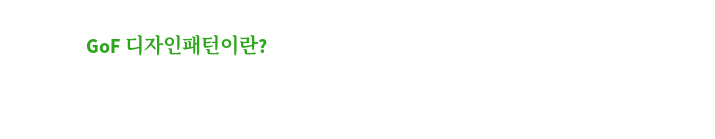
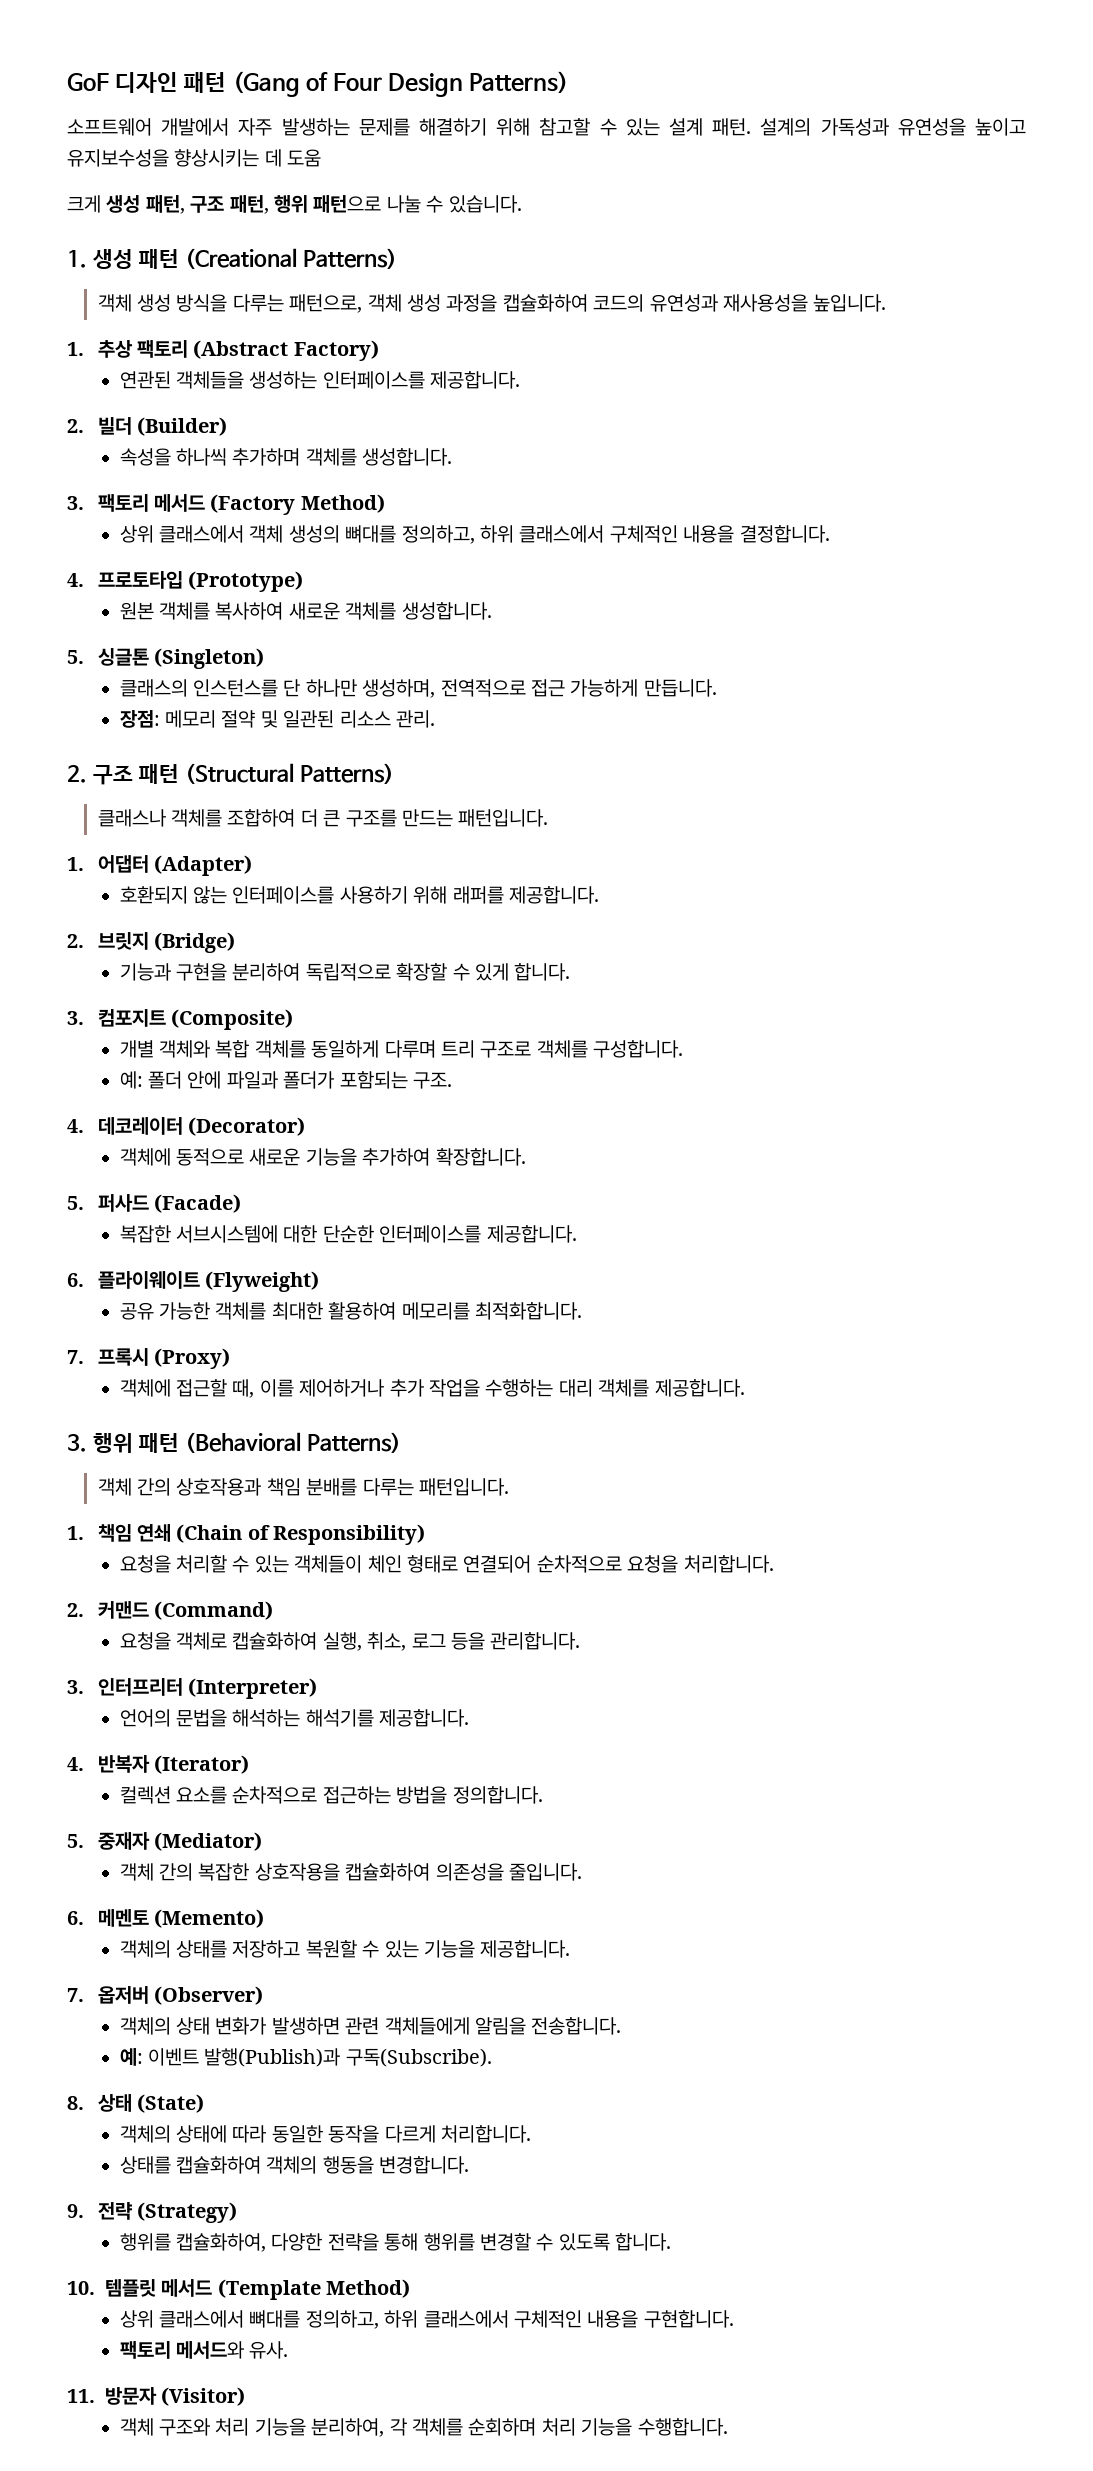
[125,34,268,56] 디자인패턴이란? -> [115,71,569,97] [67,118,1027,136] [67,149,322,167] [67,195,522,214] [67,248,397,269] [97,294,887,313] [67,340,379,361] [119,371,521,389] [67,417,228,436] [119,448,453,466] [67,494,385,515] [119,525,830,544] [67,571,304,592] [119,602,492,620] [67,648,265,669] [119,679,717,698] [119,710,436,728] [67,763,394,785] [97,809,549,827] [67,855,253,876] [119,886,600,904] [67,932,236,953] [119,963,571,981] [67,1009,294,1030] [119,1040,684,1058] [119,1071,453,1089] [67,1117,306,1136] [119,1148,526,1166] [67,1194,242,1213] [119,1225,577,1243] [67,1271,320,1292] [119,1302,583,1320] [67,1348,231,1369] [119,1379,745,1398] [67,1432,401,1453] [97,1478,510,1496] [67,1524,426,1545] [119,1555,774,1573] [67,1601,274,1620] [119,1632,581,1651] [67,1678,318,1699] [119,1709,470,1727] [67,1755,250,1774] [119,1786,543,1804] [67,1832,263,1851] [119,1863,583,1881] [67,1909,265,1928] [119,1940,571,1958] [67,1986,264,2005] [119,2017,622,2035] [119,2048,492,2067] [67,2094,205,2113] [119,2125,532,2143] [119,2156,470,2174] [67,2202,238,2223] [119,2233,672,2252] [67,2279,411,2300] [119,2310,734,2329] [119,2341,289,2359] [67,2387,246,2406] [119,2418,728,2437] 디자인 패턴 (Gang of Four Design Patterns) // 소프트웨어 개발에서 자주 발생하는 문제를 해결하기 위해 참고할 수 있는 설계 패턴. 설계의 가독성과 유연성을 높이고 유지보수성을 향상시키는 데 도움 // 크게 생성 패턴, 구조 패턴, 행위 패턴으로 나눌 수 있습니다. // 1. 생성 패턴 (Creational Patterns) // 객체 생성 방식을 다루는 패턴으로, 객체 생성 과정을 캡슐화하여 코드의 유연성과 재사용성을 높입니다. // 1. 추상 팩토리 (Abstract Factory) // 연관된 객체들을 생성하는 인터페이스를 제공합니다. // 2. 빌더 (Builder) // 속성을 하나씩 추가하며 객체를 생성합니다. // 3. 팩토리 메서드 (Factory Method) // 상위 클래스에서 객체 생성의 뼈대를 정의하고, 하위 클래스에서 구체적인 내용을 결정합니다. // 4. 프로토타입 (Prototype) // 원본 객체를 복사하여 새로운 객체를 생성합니다. // 5. 싱글톤 (Singleton) // 클래스의 인스턴스를 단 하나만 생성하며, 전역적으로 접근 가능하게 만듭니다. // 장점: 메모리 절약 및 일관된 리소스 관리. // 2. 구조 패턴 (Structural Patterns) // 클래스나 객체를 조합하여 더 큰 구조를 만드는 패턴입니다. // 1. 어댑터 (Adapter) // 호환되지 않는 인터페이스를 사용하기 위해 래퍼를 제공합니다. // 2. 브릿지 (Bridge) // 기능과 구현을 분리하여 독립적으로 확장할 수 있게 합니다. // 3. 컴포지트 (Composite) // 개별 객체와 복합 객체를 동일하게 다루며 트리 구조로 객체를 구성합니다. // 예: 폴더 안에 파일과 폴더가 포함되는 구조. // 4. 데코레이터 (Decorator) // 객체에 동적으로 새로운 기능을 추가하여 확장합니다. // 5. 퍼사드 (Facade) // 복잡한 서브시스템에 대한 단순한 인터페이스를 제공합니다. // 6. 플라이웨이트 (Flyweight) // 공유 가능한 객체를 최대한 활용하여 메모리를 최적화합니다. // 7. 프록시 (Proxy) // 객체에 접근할 때, 이를 제어하거나 추가 작업을 수행하는 대리 객체를 제공합니다. // 3. 행위 패턴 (Behavioral Patterns) // 객체 간의 상호작용과 책임 분배를 다루는 패턴입니다. // 1. 책임 연쇄 (Chain of Responsibility) // 요청을 처리할 수 있는 객체들이 체인 형태로 연결되어 순차적으로 요청을 처리합니다. // 2. 커맨드 (Command) // 요청을 객체로 캡슐화하여 실행, 취소, 로그 등을 관리합니다. // 3. 인터프리터 (Interpreter) // 언어의 문법을 해석하는 해석기를 제공합니다. // 4. 반복자 (Iterator) // 컬렉션 요소를 순차적으로 접근하는 방법을 정의합니다. // 5. 중재자 (Mediator) // 객체 간의 복잡한 상호작용을 캡슐화하여 의존성을 줄입니다. // 6. 메멘토 (Memento) // 객체의 상태를 저장하고 복원할 수 있는 기능을 제공합니다. // 7. 옵저버 (Observer) // 객체의 상태 변화가 발생하면 관련 객체들에게 알림을 전송합니다. // 예: 이벤트 발행(Publish)과 구독(Subscribe). // 8. 상태 (State) // 객체의 상태에 따라 동일한 동작을 다르게 처리합니다. // 상태를 캡슐화하여 객체의 행동을 변경합니다. // 9. 전략 (Strategy) // 행위를 캡슐화하여, 다양한 전략을 통해 행위를 변경할 수 있도록 합니다. // 10. 템플릿 메서드 (Template Method) // 상위 클래스에서 뼈대를 정의하고, 하위 클래스에서 구체적인 내용을 구현합니다. // 팩토리 메서드와 유사. // 11. 방문자 (Visitor) // 객체 구조와 처리 기능을 분리하여, 각 객체를 순회하며 처리 기능을 수행합니다.

